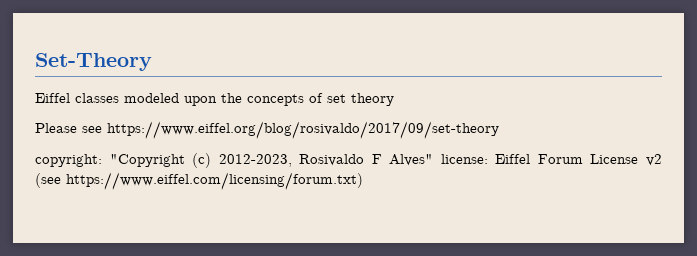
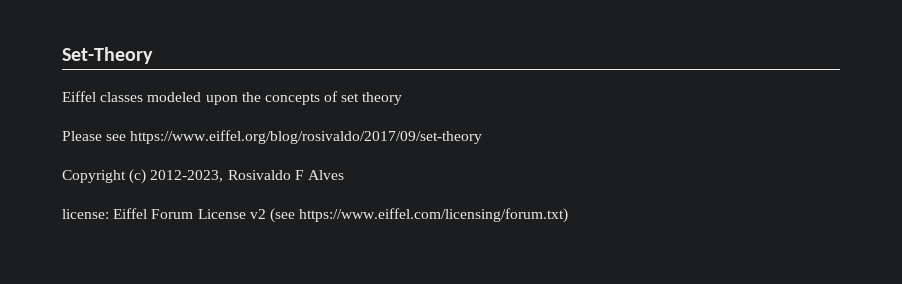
[35,154,185,167] copyright: "Copyright -> [62,170,126,183] Copyright
[389,154,434,166] Alves" -> [307,170,344,180] Alves //

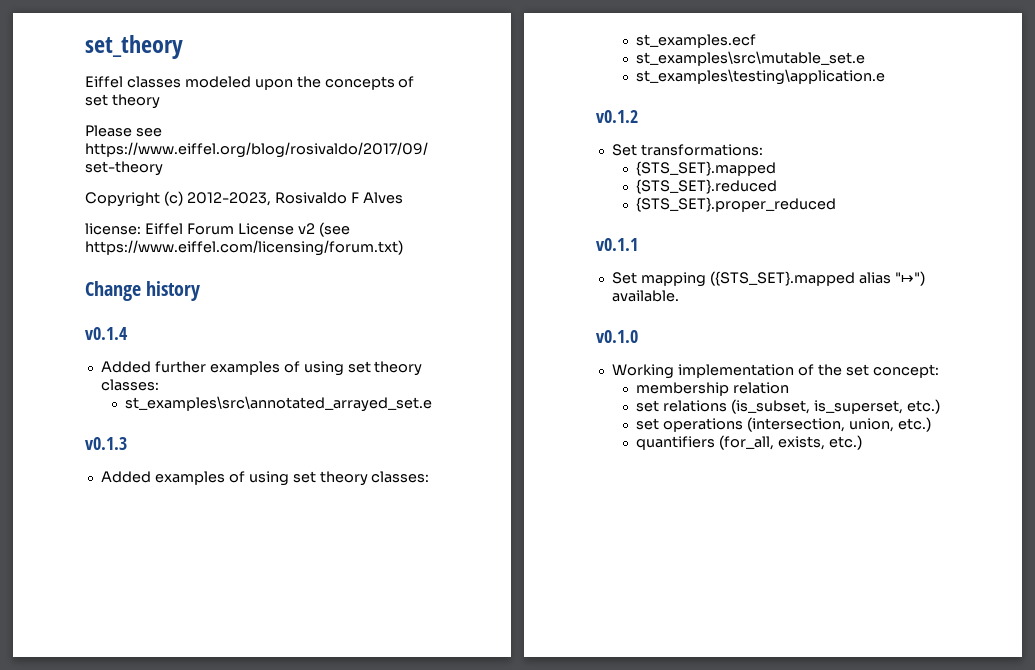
[62,47,153,64] Set-Theory -> [85,35,183,59] set_theory
(569, 215) none -> [85,281,201,301] [85,327,128,340] [100,361,423,376] [100,379,159,391] [125,396,433,412] [85,437,127,450] [100,471,430,486] [636,34,757,48] [636,51,866,66] [636,69,886,85] [596,110,638,123] [611,144,763,156] [636,161,777,176] [636,179,778,194] [636,197,837,212] [596,238,638,251] [611,271,925,287] [611,290,679,302] [596,330,638,343] [611,364,939,379] [636,382,790,396] [636,399,940,414] [636,417,931,432] [636,435,862,450] // Change history // v0.1.4 // Added further examples of using set theory classes: // st_examples\src\annotated_arrayed_set.e // v0.1.3 // Added examples of using set theory classes: // st_examples.ecf // st_examples\src\mutable_set.e // st_examples\testing\application.e // v0.1.2 // Set transformations: // {STS_SET}.mapped // {STS_SET}.reduced // {STS_SET}.proper_reduced // v0.1.1 // Set mapping ({STS_SET}.mapped alias "↦") available. // v0.1.0 // Working implementation of the set concept: // membership relation // set relations (is_subset, is_superset, etc.) // set operations (intersection, union, etc.) // quantifiers (for_all, exists, etc.)

